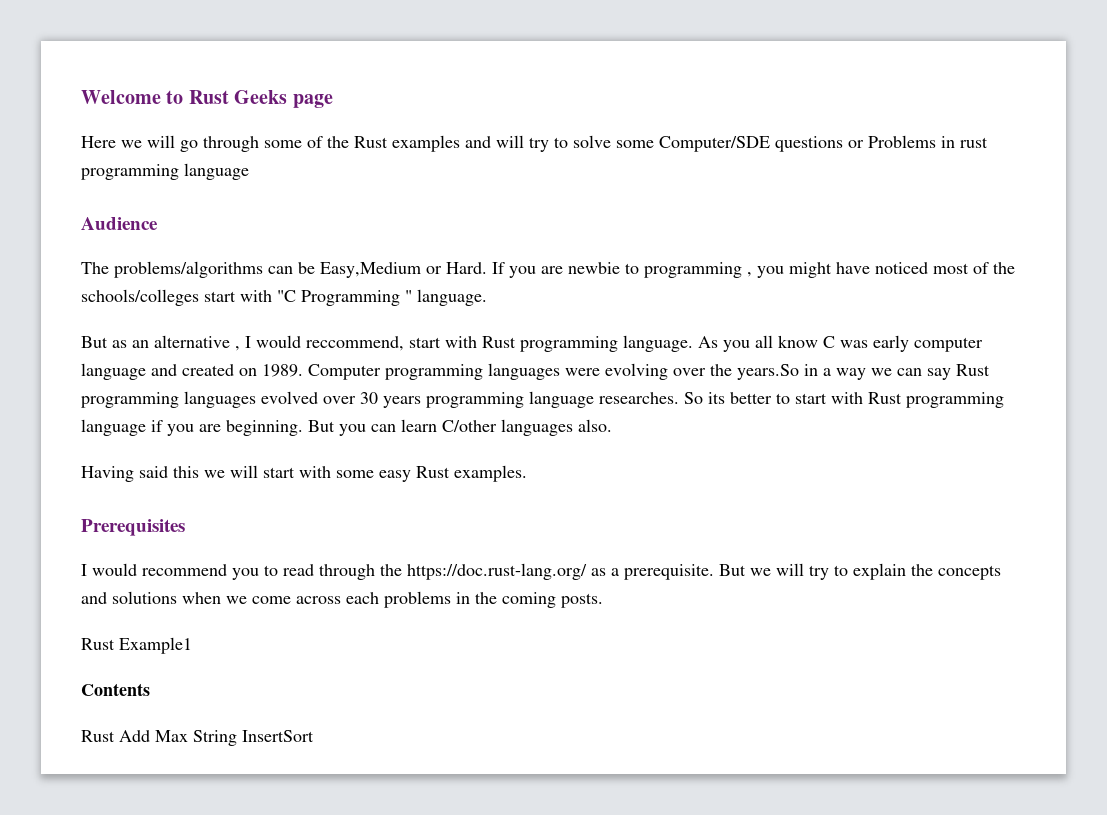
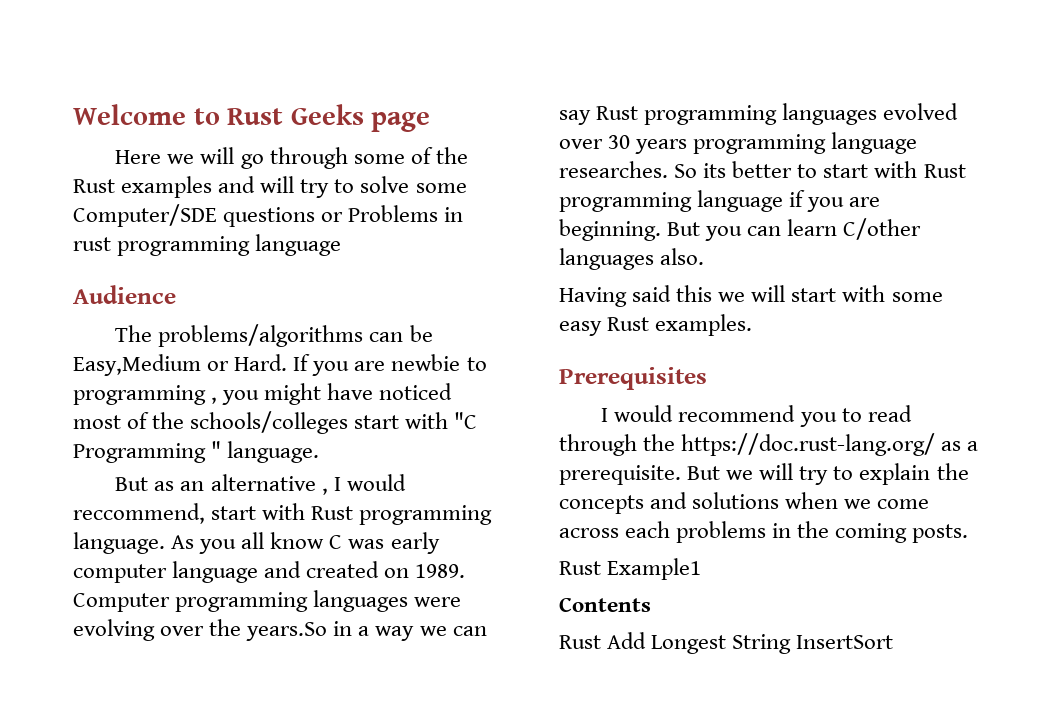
[155,730,188,742] Max -> [651,635,727,654] Longest

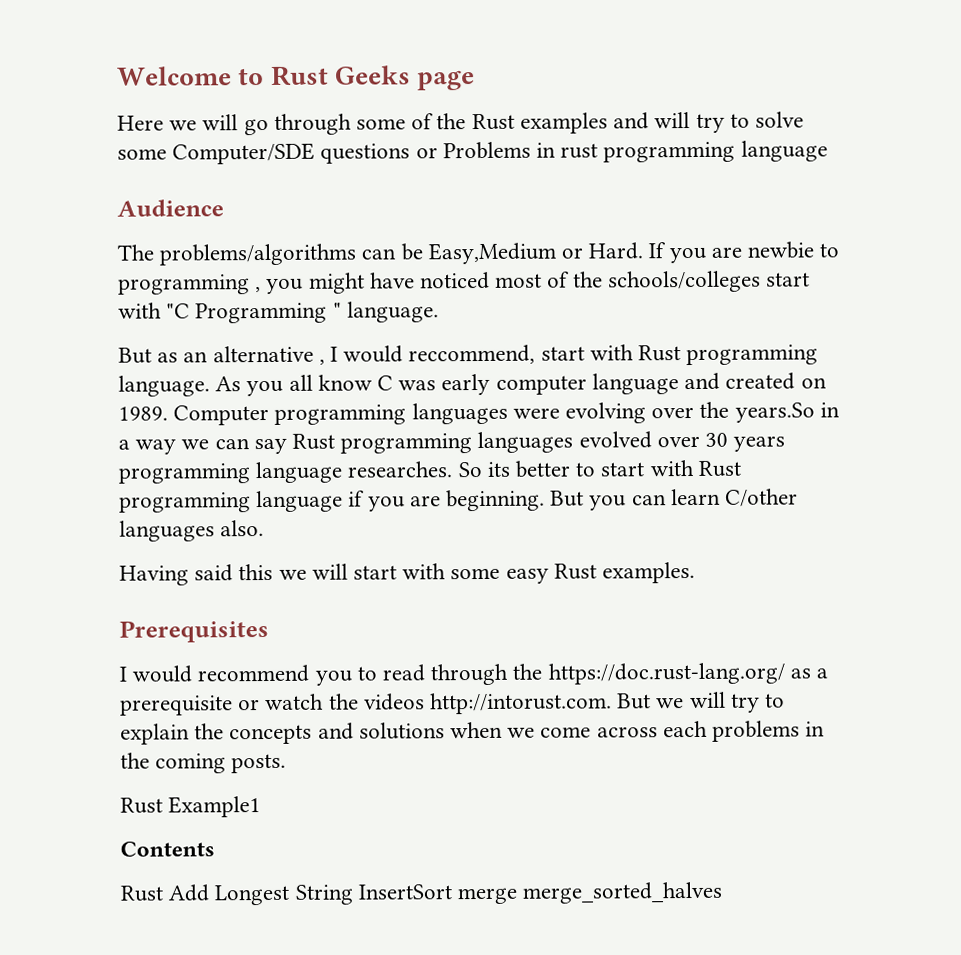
[559,465,681,485] prerequisite. -> [120,692,613,716] prerequisite or watch the videos http://intorust.com.
(894, 642) none -> [457,881,724,905] merge merge_sorted_halves

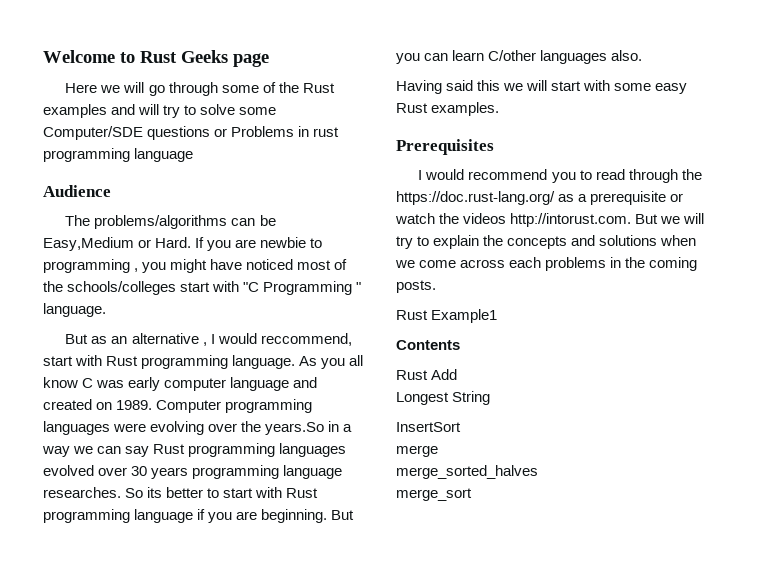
(210, 893) none -> (458, 374) //
(354, 894) none -> (491, 398) //
(452, 892) none -> (461, 427) //
(519, 896) none -> (438, 451) //
(724, 892) none -> [396,488,472,501] // merge_sort

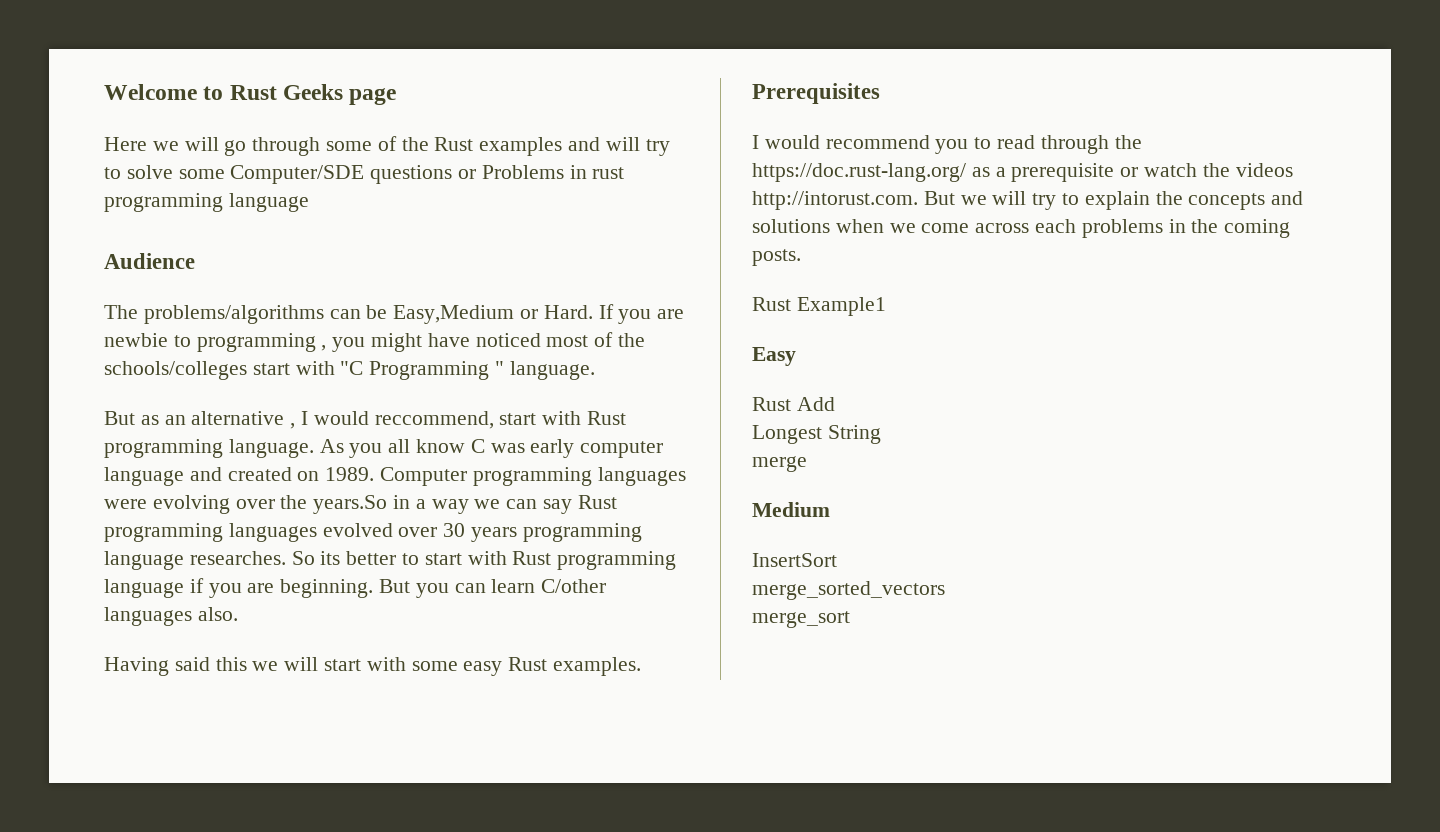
[396,340,460,350] Contents -> [752,347,796,366] Easy
(491, 398) none -> [752,456,807,472] [752,502,830,517] // merge // Medium
[396,445,438,457] [396,465,538,479] merge // merge_sorted_halves -> [752,581,945,600] merge_sorted_vectors

